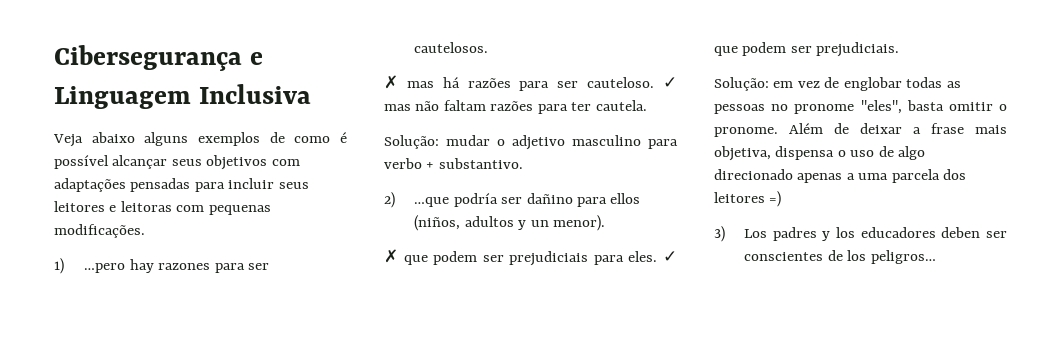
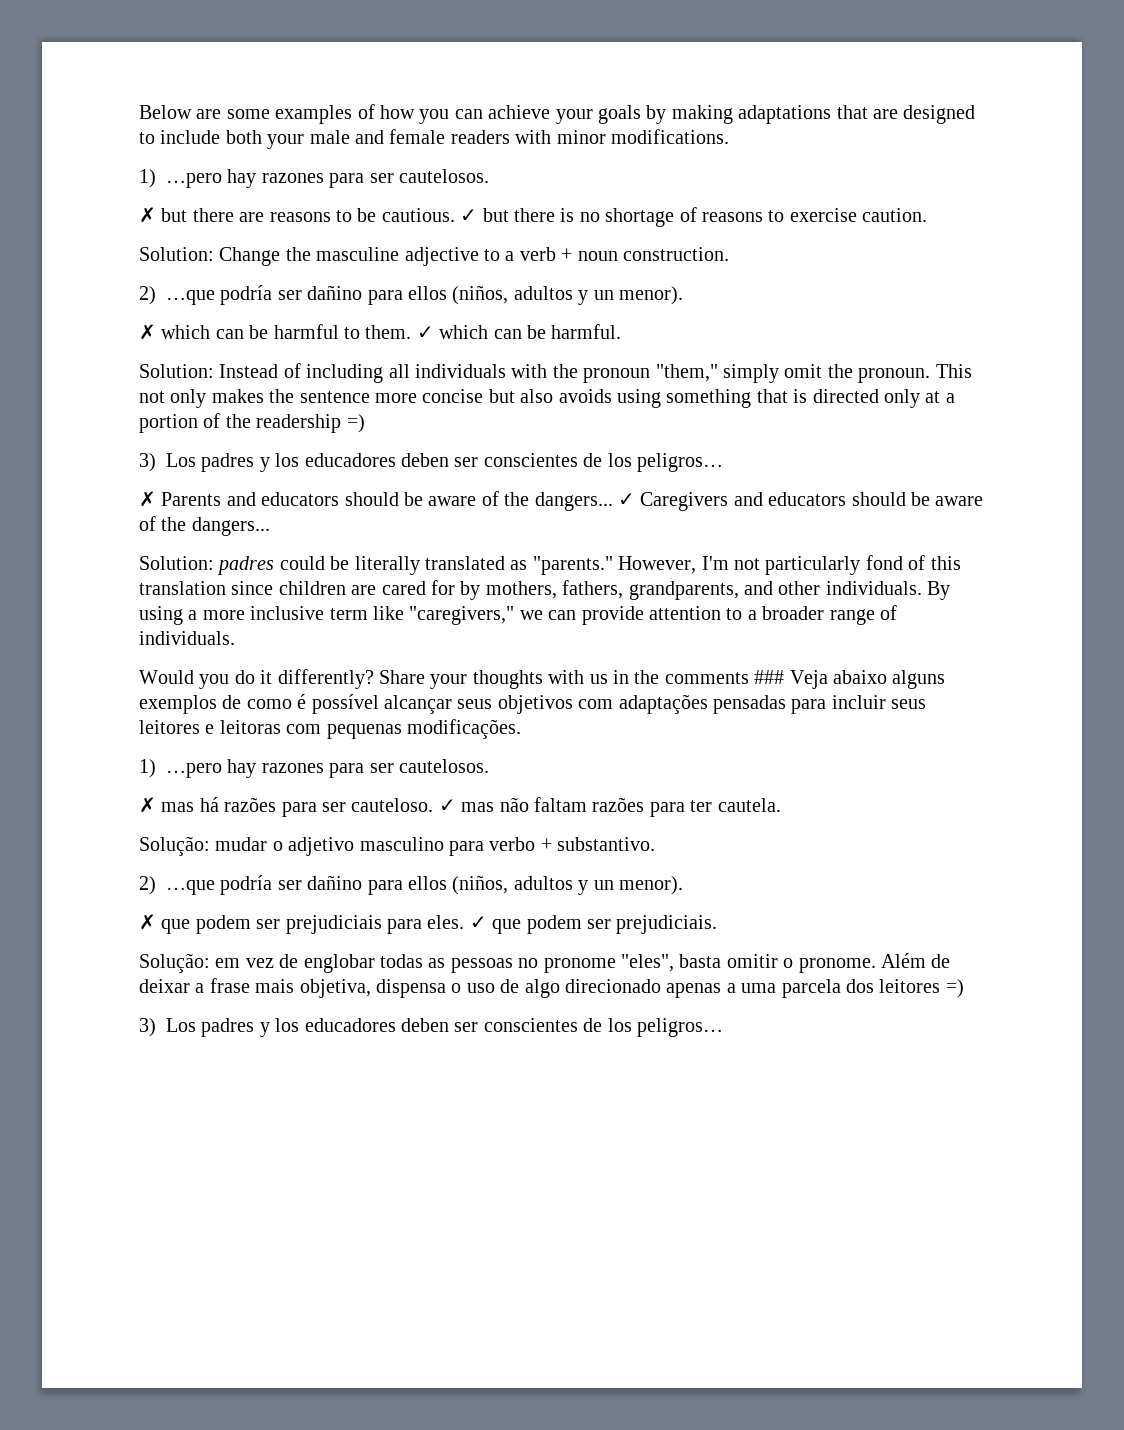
[54,45,264,71] [54,84,312,109] Cibersegurança e Linguagem Inclusiva // -> [139,104,976,124] [139,129,729,149] [139,169,489,188] [139,207,928,227] [139,247,729,266] [139,285,683,305] [139,324,622,340] [139,363,972,383] [139,389,955,408] [139,413,365,433] [139,453,723,472] [139,491,984,511] [139,516,270,536] [139,555,961,575] [139,580,951,600] [139,605,897,625] [139,631,235,645] [139,669,785,689] Below are some examples of how you can achieve your goals by making adaptations that are designed to include both your male and female readers with minor modifications. // 1) …pero hay razones para ser cautelosos. // ✗ but there are reasons to be cautious. ✓ but there is no shortage of reasons to exercise caution. // Solution: Change the masculine adjective to a verb + noun construction. // 2) …que podría ser dañino para ellos (niños, adultos y un menor). // ✗ which can be harmful to them. ✓ which can be harmful. // Solution: Instead of including all individuals with the pronoun "them," simply omit the pronoun. This not only makes the sentence more concise but also avoids using something that is directed only at a portion of the readership =) // 3) Los padres y los educadores deben ser conscientes de los peligros… // ✗ Parents and educators should be aware of the dangers... ✓ Caregivers and educators should be aware of the dangers... // Solution: padres could be literally translated as "parents." However, I'm not particularly fond of this translation since children are cared for by mothers, fathers, grandparents, and other individuals. By using a more inclusive term like "caregivers," we can provide attention to a broader range of individuals. // Would you do it differently? Share your thoughts with us in the comments ###

